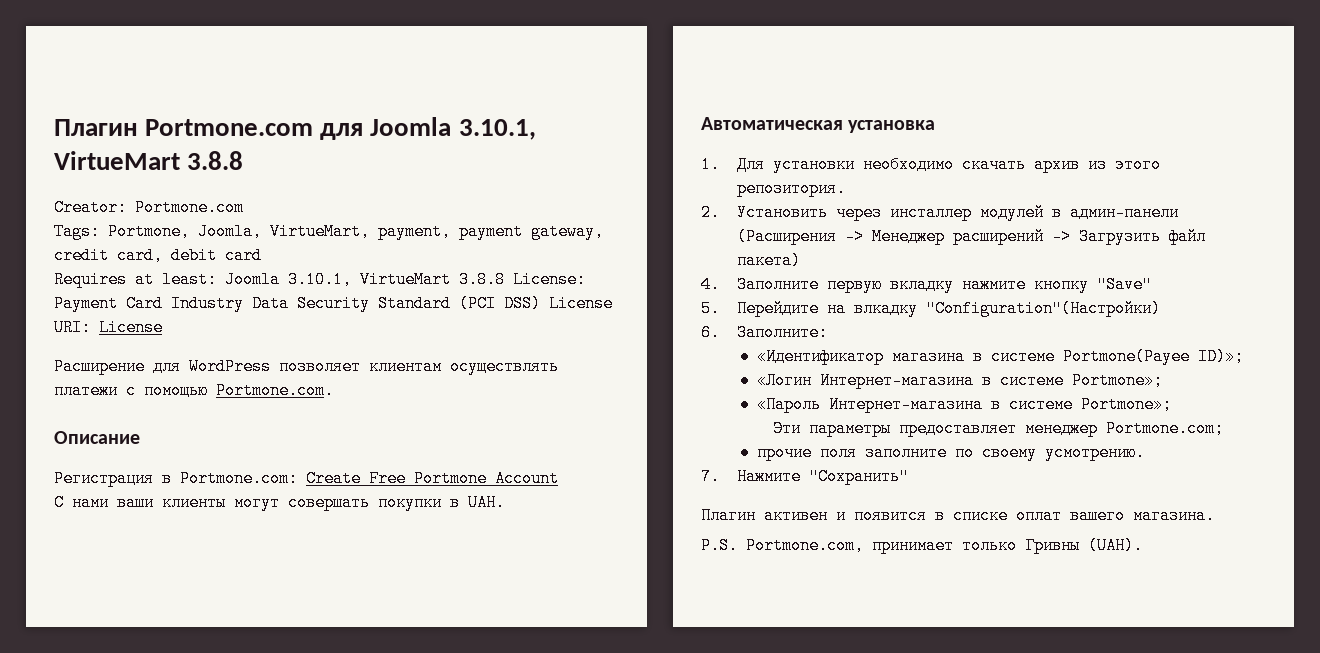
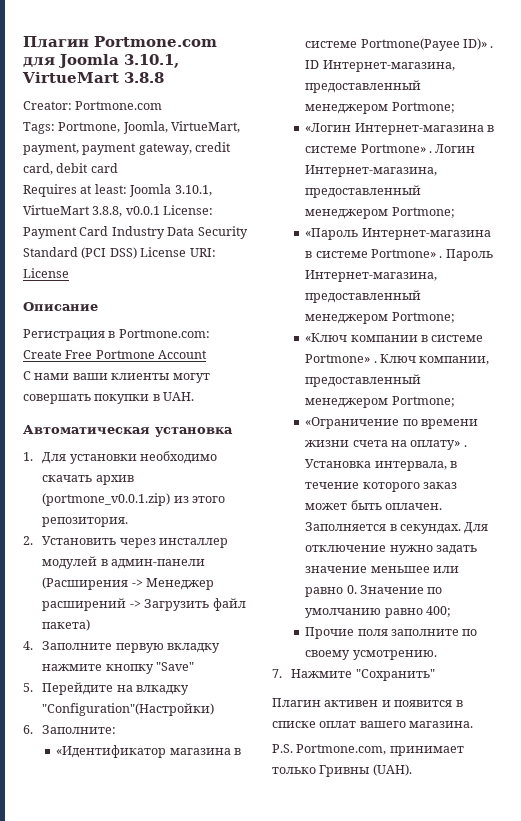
[459,271,505,288] 3.8.8 -> [92,206,160,217] 3.8.8, v0.0.1
[54,358,558,375] [54,382,334,399] // Расширение для WordPress позволяет клиентам осуществлять платежи с помощью Portmone.com. -> (69, 273) none
(1079, 165) none -> [42,493,171,506] (portmone_v0.0.1.zip)
[1197,348,1244,365] [756,372,1163,389] [756,396,1172,413] [772,420,1224,437] [756,445,811,461] ID)»; // «Логин Интернет-магазина в системе Portmone»; // «Пароль Интернет-магазина в системе Portmone»; // Эти параметры предоставляет менеджер Portmone.com; // прочие -> [462,38,494,50] [305,60,455,72] [305,80,422,93] [305,102,455,114] [305,123,494,135] [305,144,476,153] [305,165,438,177] [305,185,422,198] [305,207,455,219] [305,228,491,240] [305,249,493,261] [305,270,438,282] [305,290,422,303] [305,312,455,324] [305,333,484,342] [305,354,490,365] [305,374,422,387] [305,396,455,408] [305,417,478,429] [305,440,467,450] [305,459,457,471] [305,482,457,492] [305,500,442,510] [305,522,489,534] [305,545,477,555] [305,566,459,573] [305,585,443,597] [305,606,451,618] [305,627,355,639] ID)» . ID Интернет-магазина, предоставленный менеджером Portmone; // «Логин Интернет-магазина в системе Portmone» . Логин Интернет-магазина, предоставленный менеджером Portmone; // «Пароль Интернет-магазина в системе Portmone» . Пароль Интернет-магазина, предоставленный менеджером Portmone; // «Ключ компании в системе Portmone» . Ключ компании, предоставленный менеджером Portmone; // «Ограничение по времени жизни счета на оплату» . Установка интервала, в течение которого заказ может быть оплачен. Заполняется в секундах. Для отключение нужно задать значение меньшее или равно 0. Значение по умолчанию равно 400; // Прочие

